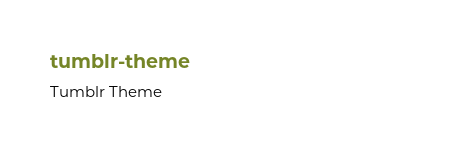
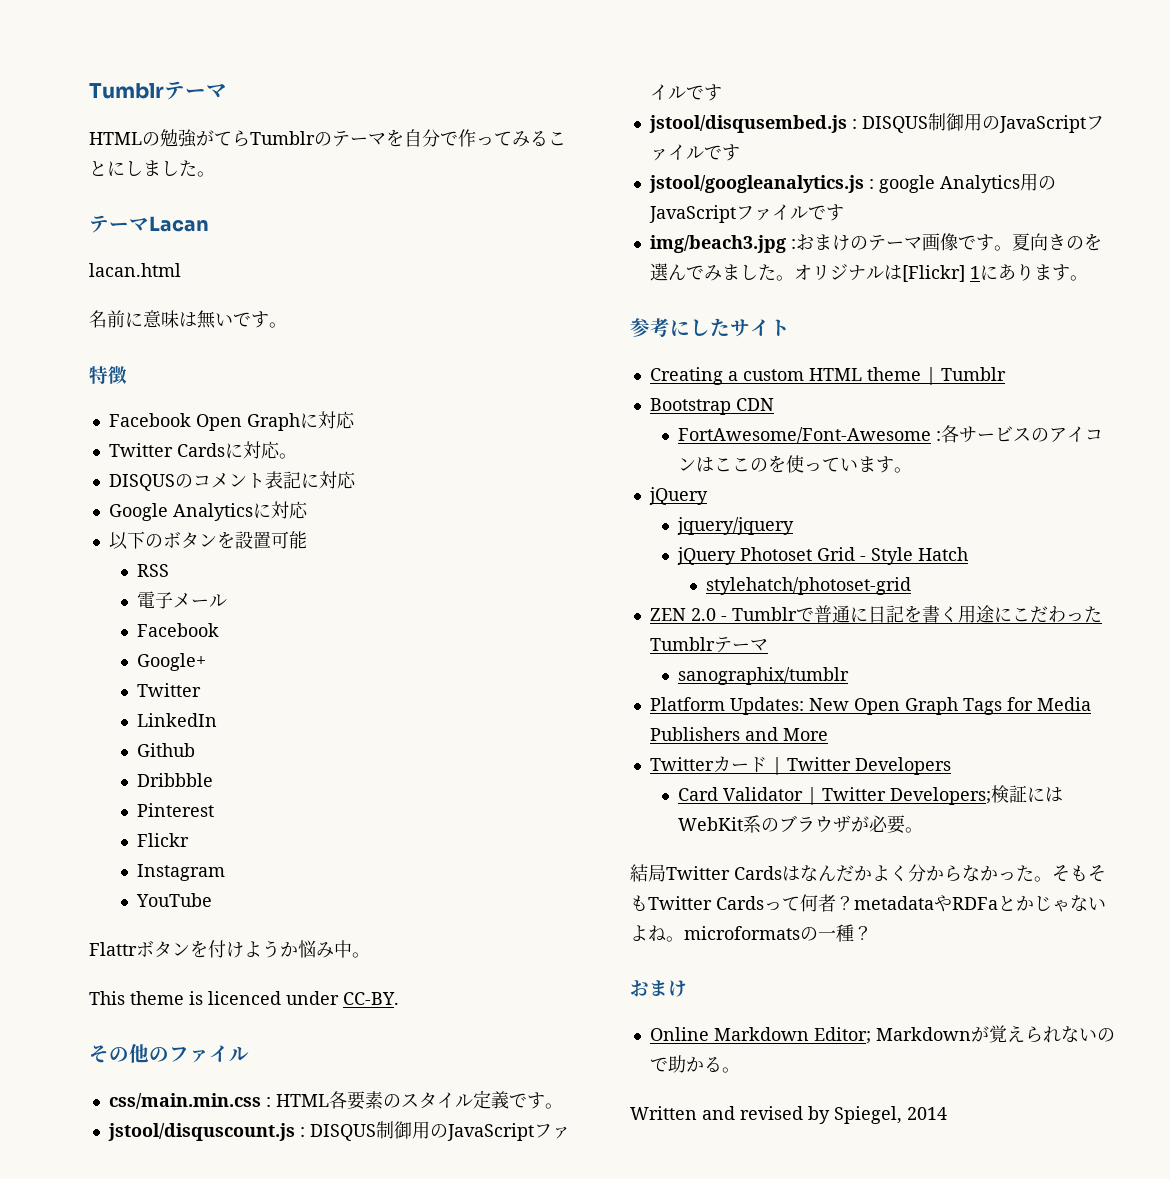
[50,54,190,68] [50,86,163,97] tumblr-theme // Tumblr Theme -> [89,81,227,100] [89,129,566,148] [89,160,215,177] [89,215,209,233] [89,263,181,277] [89,310,287,329] [89,365,127,384] [108,411,355,431] [108,441,297,459] [108,471,356,491] [108,501,308,521] [108,531,307,550] [136,564,169,577] [136,591,227,609] [136,623,219,637] [136,653,206,671] [136,683,201,697] [136,713,217,727] [136,743,195,757] [136,773,213,787] [136,803,214,817] [136,833,189,847] [136,864,225,881] [135,893,212,907] [89,940,370,958] [89,991,399,1005] [89,1044,249,1063] [108,1090,563,1110] [107,1121,570,1141] [649,84,722,101] [648,113,1104,133] [649,144,740,161] [648,173,1056,193] [648,204,844,223] [649,233,1102,253] [649,263,1088,282] [630,318,790,337] [649,367,1006,385] [649,398,774,415] [677,425,1103,443] [677,455,912,473] [648,487,708,505] [676,517,794,535] [676,547,968,565] [705,577,911,595] [649,605,1102,623] [649,637,768,653] [677,667,849,685] [649,697,1091,715] [649,727,828,741] [649,756,951,775] [677,785,1063,805] [677,815,923,834] [630,864,1106,882] [630,894,1106,912] [630,924,872,942] [630,980,687,997] [649,1025,1115,1044] [649,1055,740,1073] [630,1106,947,1124] Tumblrテーマ // HTMLの勉強がてらTumblrのテーマを自分で作ってみることにしました。 // テーマLacan // lacan.html // 名前に意味は無いです。 // 特徴 // Facebook Open Graphに対応 // Twitter Cardsに対応。 // DISQUSのコメント表記に対応 // Google Analyticsに対応 // 以下のボタンを設置可能 // RSS // 電子メール // Facebook // Google+ // Twitter // LinkedIn // Github // Dribbble // Pinterest // Flickr // Instagram // YouTube // Flattrボタンを付けようか悩み中。 // This theme is licenced under CC-BY. // その他のファイル // css/main.min.css : HTML各要素のスタイル定義です。 // jstool/disquscount.js : DISQUS制御用のJavaScriptファイルです // jstool/disqusembed.js : DISQUS制御用のJavaScriptファイルです // jstool/googleanalytics.js : google Analytics用のJavaScriptファイルです // img/beach3.jpg :おまけのテーマ画像です。夏向きのを選んでみました。オリジナルは[Flickr] 1にあります。 // 参考にしたサイト // Creating a custom HTML theme | Tumblr // Bootstrap CDN // FortAwesome/Font-Awesome :各サービスのアイコンはここのを使っています。 // jQuery // jquery/jquery // jQuery Photoset Grid - Style Hatch // stylehatch/photoset-grid // ZEN 2.0 - Tumblrで普通に日記を書く用途にこだわったTumblrテーマ // sanographix/tumblr // Platform Updates: New Open Graph Tags for Media Publishers and More // Twitterカード | Twitter Developers // Card Validator | Twitter Developers;検証にはWebKit系のブラウザが必要。 // 結局Twitter Cardsはなんだかよく分からなかった。そもそもTwitter Cardsって何者？metadataやRDFaとかじゃないよね。microformatsの一種？ // おまけ // Online Markdown Editor; Markdownが覚えられないので助かる。 // Written and revised by Spiegel, 2014

